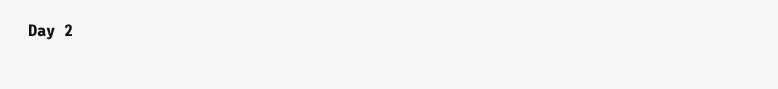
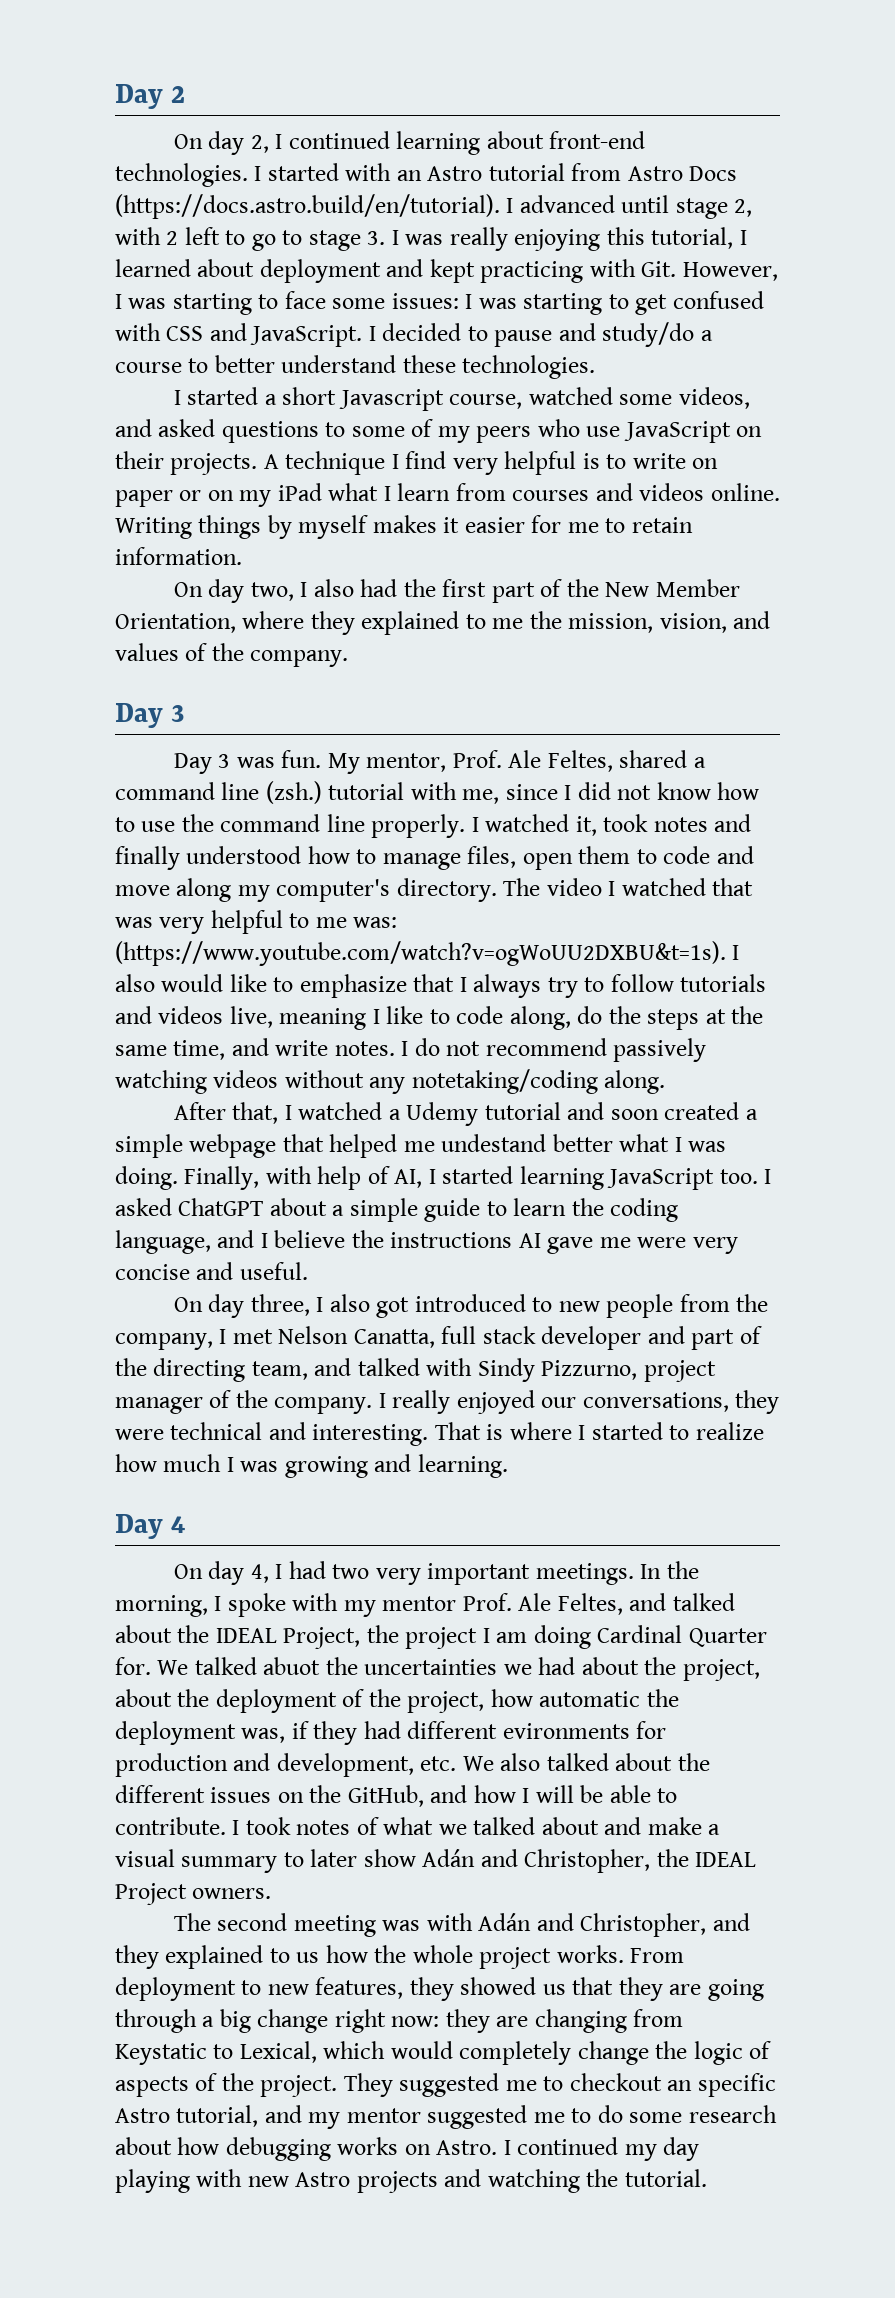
(73, 30) none -> [173,131,646,155] [115,163,738,187] [115,194,753,219] [115,227,747,251] [115,259,778,283] [115,291,764,315] [115,322,713,347] [115,355,596,379] [173,387,750,411] [115,419,763,443] [115,451,719,475] [115,483,780,507] [115,515,693,539] [115,547,242,565] [173,579,740,603] [115,611,771,635] [115,643,349,667] [115,703,185,728] [173,750,706,774] [115,781,760,804] [115,814,752,838] [115,846,754,870] [115,878,754,902] [115,910,398,934] [115,941,740,966] [115,974,767,998] [115,1006,764,1030] [115,1038,707,1062] [115,1069,666,1094] [173,1102,758,1126] [115,1134,727,1158] [115,1166,772,1190] [115,1198,679,1222] [115,1230,738,1254] [115,1262,308,1280] [173,1294,769,1318] [115,1326,762,1350] [115,1358,716,1382] [115,1390,780,1414] [115,1422,764,1446] [115,1454,508,1478] [115,1514,186,1539] [173,1561,699,1585] [115,1593,735,1617] [115,1625,767,1649] [115,1657,760,1681] [115,1689,679,1713] [115,1721,667,1745] [115,1753,710,1777] [115,1785,678,1807] [115,1817,721,1835] [115,1849,757,1873] [115,1883,272,1905] [173,1913,750,1937] [115,1945,685,1969] [115,1977,764,2001] [115,2009,684,2033] [115,2041,772,2065] [115,2073,776,2097] [115,2105,777,2129] [115,2137,700,2161] [115,2169,707,2193] // On day 2, I continued learning about front-end technologies. I started with an Astro tutorial from Astro Docs (https://docs.astro.build/en/tutorial). I advanced until stage 2, with 2 left to go to stage 3. I was really enjoying this tutorial, I learned about deployment and kept practicing with Git. However, I was starting to face some issues: I was starting to get confused with CSS and JavaScript. I decided to pause and study/do a course to better understand these technologies. // I started a short Javascript course, watched some videos, and asked questions to some of my peers who use JavaScript on their projects. A technique I find very helpful is to write on paper or on my iPad what I learn from courses and videos online. Writing things by myself makes it easier for me to retain information. // On day two, I also had the first part of the New Member Orientation, where they explained to me the mission, vision, and values of the company. // Day 3 // Day 3 was fun. My mentor, Prof. Ale Feltes, shared a command line (zsh.) tutorial with me, since I did not know how to use the command line properly. I watched it, took notes and finally understood how to manage files, open them to code and move along my computer's directory. The video I watched that was very helpful to me was: (https://www.youtube.com/watch?v=ogWoUU2DXBU&t=1s). I also would like to emphasize that I always try to follow tutorials and videos live, meaning I like to code along, do the steps at the same time, and write notes. I do not recommend passively watching videos without any notetaking/coding along. // After that, I watched a Udemy tutorial and soon created a simple webpage that helped me undestand better what I was doing. Finally, with help of AI, I started learning JavaScript too. I asked ChatGPT about a simple guide to learn the coding language, and I believe the instructions AI gave me were very concise and useful. // On day three, I also got introduced to new people from the company, I met Nelson Canatta, full stack developer and part of the directing team, and talked with Sindy Pizzurno, project manager of the company. I really enjoyed our conversations, they were technical and interesting. That is where I started to realize how much I was growing and learning. // Day 4 // On day 4, I had two very important meetings. In the morning, I spoke with my mentor Prof. Ale Feltes, and talked about the IDEAL Project, the project I am doing Cardinal Quarter for. We talked abuot the uncertainties we had about the project, about the deployment of the project, how automatic the deployment was, if they had different evironments for production and development, etc. We also talked about the different issues on the GitHub, and how I will be able to contribute. I took notes of what we talked about and make a visual summary to later show Adán and Christopher, the IDEAL Project owners. // The second meeting was with Adán and Christopher, and they explained to us how the whole project works. From deployment to new features, they showed us that they are going through a big change right now: they are changing from Keystatic to Lexical, which would completely change the logic of aspects of the project. They suggested me to checkout an specific Astro tutorial, and my mentor suggested me to do some research about how debugging works on Astro. I continued my day playing with new Astro projects and watching the tutorial.

